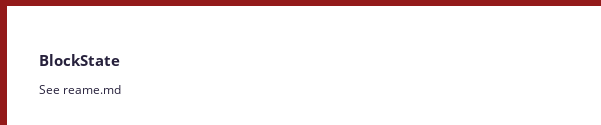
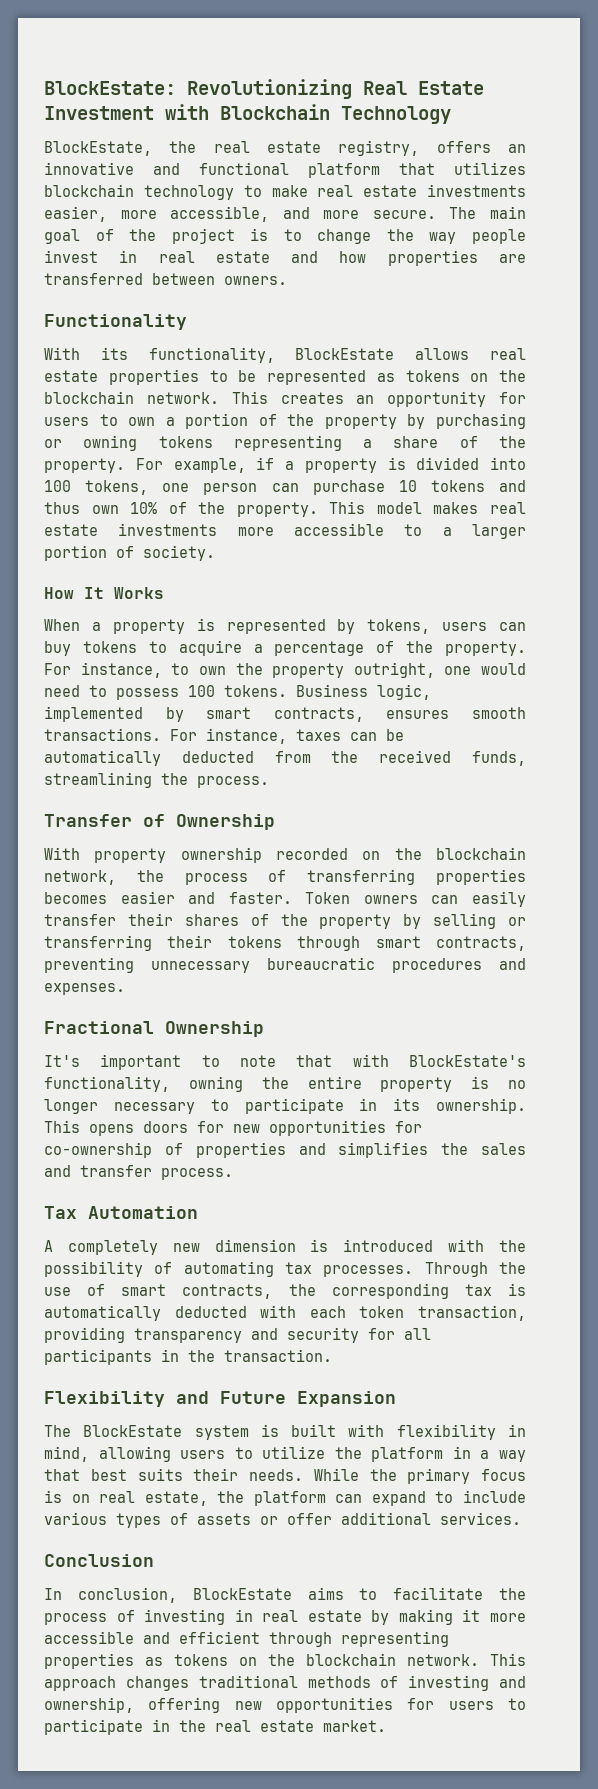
[39,54,120,66] [39,85,122,94] BlockState // See reame.md -> [44,79,484,99] [44,104,451,124] [44,140,526,156] [44,162,526,178] [44,184,526,200] [44,206,526,222] [44,228,526,244] [44,250,526,266] [44,273,287,285] [44,314,187,330] [44,347,526,363] [44,369,526,385] [44,391,526,407] [44,413,526,429] [44,435,526,451] [44,457,526,473] [44,480,526,495] [44,501,526,517] [44,523,526,539] [44,545,215,561] [44,587,164,599] [44,618,526,634] [44,640,526,656] [44,662,526,678] [44,684,431,700] [44,706,526,722] [44,728,404,744] [44,750,526,766] [44,772,269,788] [44,814,275,830] [44,847,526,863] [44,869,526,885] [44,891,526,907] [44,913,526,929] [44,935,526,951] [44,957,526,973] [44,983,125,995] [44,1021,264,1037] [44,1054,526,1070] [44,1076,526,1092] [44,1098,526,1114] [44,1120,422,1136] [44,1142,526,1158] [44,1165,233,1180] [44,1206,198,1219] [44,1239,526,1255] [44,1261,526,1277] [44,1283,526,1299] [44,1305,526,1321] [44,1327,431,1343] [44,1349,332,1365] [44,1391,396,1407] [44,1424,526,1440] [44,1446,526,1462] [44,1468,526,1484] [44,1490,526,1506] [44,1512,521,1528] [44,1554,154,1567] [44,1587,526,1603] [44,1609,526,1625] [44,1631,449,1647] [44,1653,526,1669] [44,1675,526,1691] [44,1697,526,1713] [44,1719,386,1735] BlockEstate: Revolutionizing Real Estate Investment with Blockchain Technology // BlockEstate, the real estate registry, offers an innovative and functional platform that utilizes blockchain technology to make real estate investments easier, more accessible, and more secure. The main goal of the project is to change the way people invest in real estate and how properties are transferred between owners. // Functionality // With its functionality, BlockEstate allows real estate properties to be represented as tokens on the blockchain network. This creates an opportunity for users to own a portion of the property by purchasing or owning tokens representing a share of the property. For example, if a property is divided into 100 tokens, one person can purchase 10 tokens and thus own 10% of the property. This model makes real estate investments more accessible to a larger portion of society. // How It Works // When a property is represented by tokens, users can buy tokens to acquire a percentage of the property. For instance, to own the property outright, one would need to possess 100 tokens. Business logic, implemented by smart contracts, ensures smooth transactions. For instance, taxes can be automatically deducted from the received funds, streamlining the process. // Transfer of Ownership // With property ownership recorded on the blockchain network, the process of transferring properties becomes easier and faster. Token owners can easily transfer their shares of the property by selling or transferring their tokens through smart contracts, preventing unnecessary bureaucratic procedures and expenses. // Fractional Ownership // It's important to note that with BlockEstate's functionality, owning the entire property is no longer necessary to participate in its ownership. This opens doors for new opportunities for co-ownership of properties and simplifies the sales and transfer process. // Tax Automation // A completely new dimension is introduced with the possibility of automating tax processes. Through the use of smart contracts, the corresponding tax is automatically deducted with each token transaction, providing transparency and security for all participants in the transaction. // Flexibility and Future Expansion // The BlockEstate system is built with flexibility in mind, allowing users to utilize the platform in a way that best suits their needs. While the primary focus is on real estate, the platform can expand to include various types of assets or offer additional services. // Conclusion // In conclusion, BlockEstate aims to facilitate the process of investing in real estate by making it more accessible and efficient through representing properties as tokens on the blockchain network. This approach changes traditional methods of investing and ownership, offering new opportunities for users to participate in the real estate market.

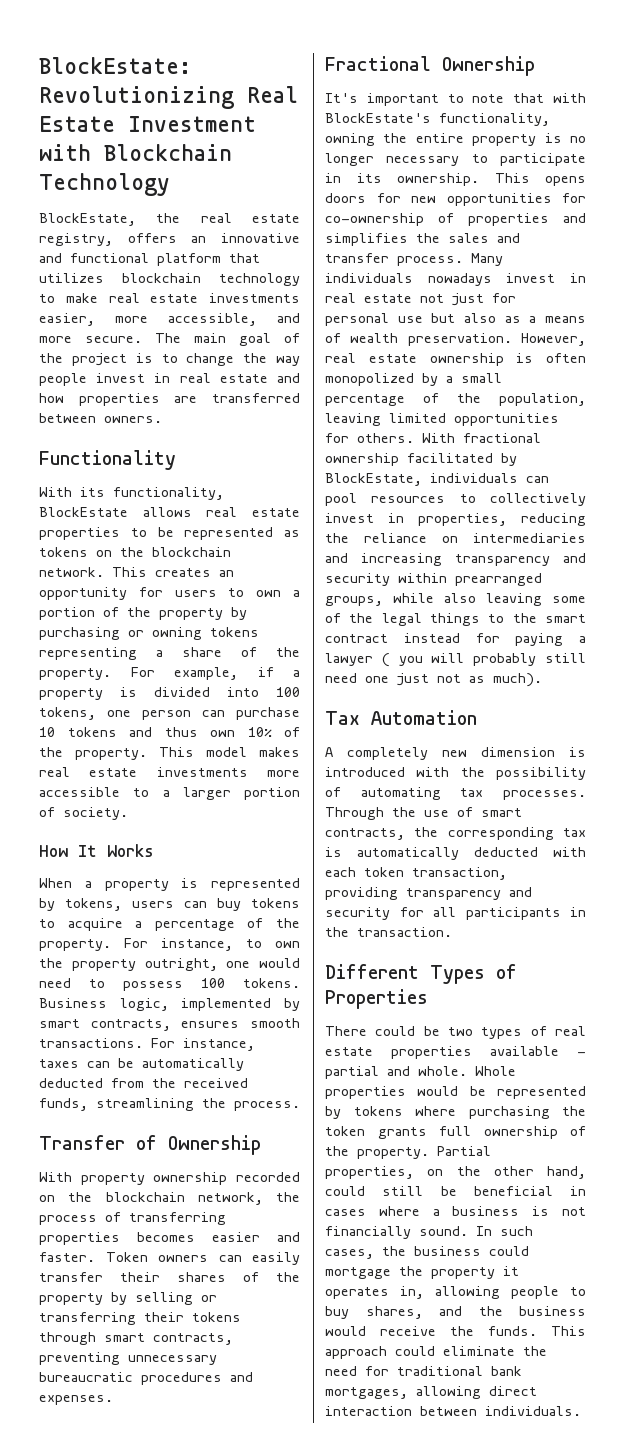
(233, 1174) none -> [471,253,503,266] [325,273,586,286] [325,293,516,306] [325,313,586,326] [325,333,586,346] [325,353,586,366] [325,373,502,386] [325,393,586,406] [325,413,559,426] [325,433,541,443] [325,453,517,466] [325,473,549,486] [325,493,586,506] [325,513,586,526] [325,533,586,543] [325,553,586,566] [325,573,542,586] [325,593,586,606] [325,613,586,626] [325,633,586,646] [325,653,586,667] [325,673,542,687] Many individuals nowadays invest in real estate not just for personal use but also as a means of wealth preservation. However, real estate ownership is often monopolized by a small percentage of the population, leaving limited opportunities for others. With fractional ownership facilitated by BlockEstate, individuals can pool resources to collectively invest in properties, reducing the reliance on intermediaries and increasing transparency and security within prearranged groups, while also leaving some of the legal things to the smart contract instead for paying a lawyer ( you will probably still need one just not as much).
[44,1391,396,1407] [44,1424,526,1440] [44,1446,526,1462] [44,1468,526,1484] [44,1490,526,1506] [44,1512,521,1528] [44,1554,154,1567] [44,1587,526,1603] [44,1609,526,1625] [44,1631,449,1647] [44,1653,526,1669] [44,1675,526,1691] [44,1697,526,1713] [44,1719,386,1735] Flexibility and Future Expansion // The BlockEstate system is built with flexibility in mind, allowing users to utilize the platform in a way that best suits their needs. While the primary focus is on real estate, the platform can expand to include various types of assets or offer additional services. // Conclusion // In conclusion, BlockEstate aims to facilitate the process of investing in real estate by making it more accessible and efficient through representing properties as tokens on the blockchain network. This approach changes traditional methods of investing and ownership, offering new opportunities for users to participate in the real estate market. -> [325,964,517,984] [325,989,428,1009] [325,1026,586,1039] [325,1046,586,1059] [325,1066,516,1079] [325,1086,586,1099] [325,1106,586,1119] [325,1126,586,1139] [325,1146,491,1159] [325,1166,586,1179] [325,1186,586,1196] [325,1206,586,1216] [325,1226,533,1239] [325,1246,529,1259] [325,1266,519,1279] [325,1286,586,1299] [325,1306,586,1319] [325,1326,586,1336] [325,1346,547,1359] [325,1366,522,1376] [325,1386,537,1399] [325,1406,581,1416] Different Types of Properties // There could be two types of real estate properties available - partial and whole. Whole properties would be represented by tokens where purchasing the token grants full ownership of the property. Partial properties, on the other hand, could still be beneficial in cases where a business is not financially sound. In such cases, the business could mortgage the property it operates in, allowing people to buy shares, and the business would receive the funds. This approach could eliminate the need for traditional bank mortgages, allowing direct interaction between individuals.

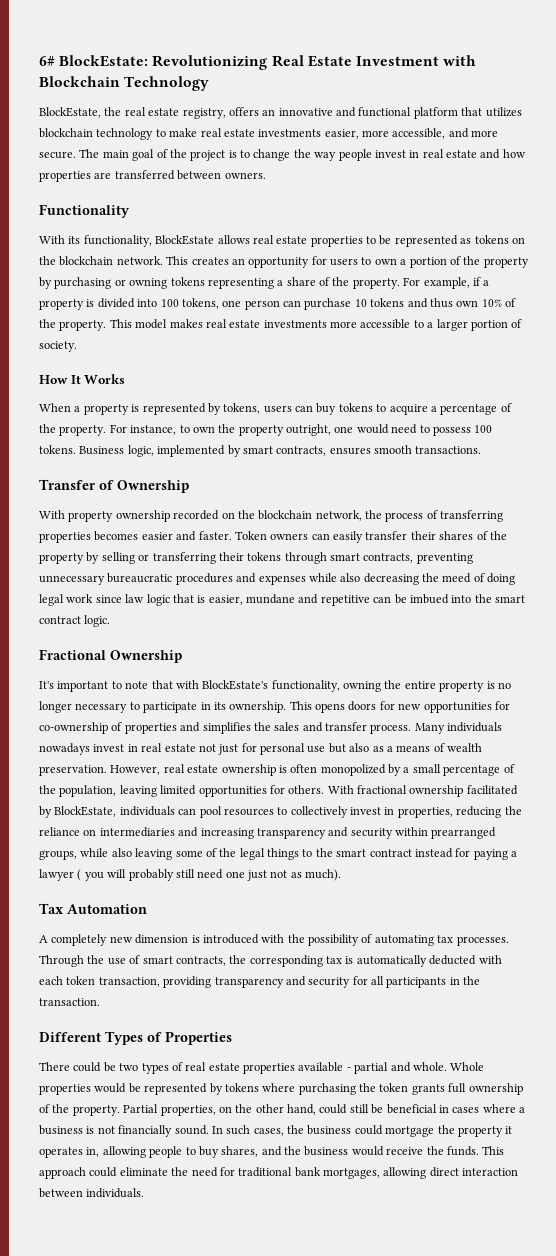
(39, 65) none -> [39,56,55,66] 6#
[151,1038,255,1051] [39,1058,244,1071] [39,1078,248,1088] [39,1098,300,1111] For instance, taxes can be automatically deducted from the received funds, streamlining the process. -> (482, 450) none
[39,1395,113,1405] expenses. -> [258,573,516,585] [39,594,525,606] [39,615,111,627] expenses while also decreasing the meed of doing legal work since law logic that is easier, mundane and repetitive can be imbued into the smart contract logic.

